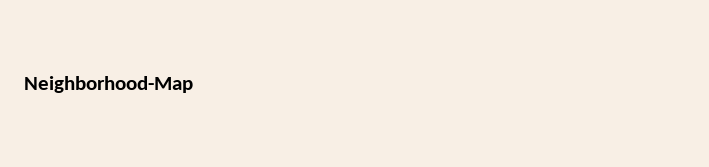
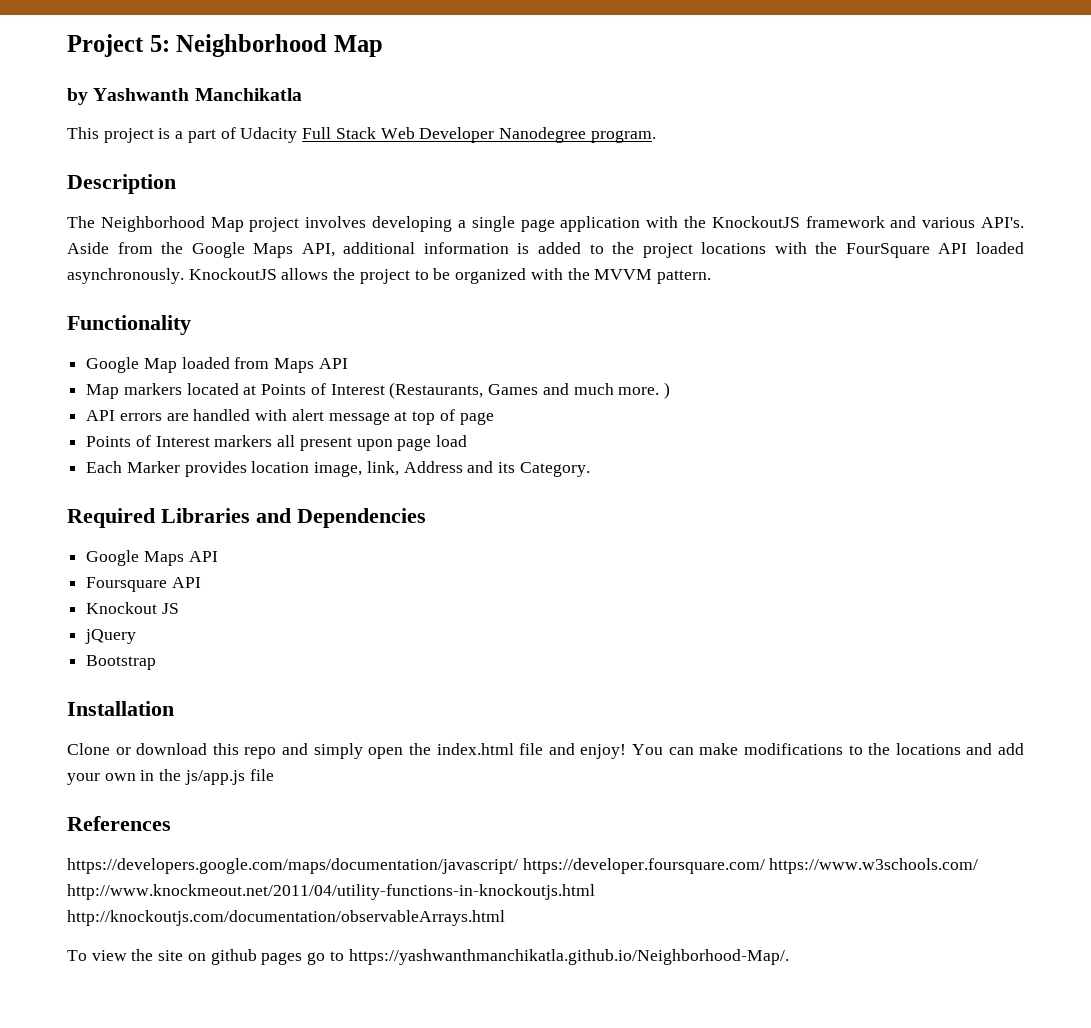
[24,76,193,93] Neighborhood-Map -> [67,34,383,57] [67,88,302,105] [67,127,656,143] [67,174,176,194] [67,216,1024,232] [67,242,1024,258] [67,268,711,284] [67,315,191,335] [86,357,348,373] [86,382,670,399] [86,409,494,425] [86,435,468,451] [86,461,590,477] [67,508,426,528] [86,550,218,566] [86,577,201,592] [86,602,179,614] [85,629,137,644] [86,655,157,670] [67,701,174,716] [67,743,1024,759] [67,769,274,785] [67,816,171,831] [67,858,979,874] [67,884,595,900] [67,910,505,926] [67,949,789,965] Project 5: Neighborhood Map // by Yashwanth Manchikatla // This project is a part of Udacity Full Stack Web Developer Nanodegree program. // Description // The Neighborhood Map project involves developing a single page application with the KnockoutJS framework and various API's. Aside from the Google Maps API, additional information is added to the project locations with the FourSquare API loaded asynchronously. KnockoutJS allows the project to be organized with the MVVM pattern. // Functionality // Google Map loaded from Maps API // Map markers located at Points of Interest (Restaurants, Games and much more. ) // API errors are handled with alert message at top of page // Points of Interest markers all present upon page load // Each Marker provides location image, link, Address and its Category. // Required Libraries and Dependencies // Google Maps API // Foursquare API // Knockout JS // jQuery // Bootstrap // Installation // Clone or download this repo and simply open the index.html file and enjoy! You can make modifications to the locations and add your own in the js/app.js file // References // https://developers.google.com/maps/documentation/javascript/ https://developer.foursquare.com/ https://www.w3schools.com/ http://www.knockmeout.net/2011/04/utility-functions-in-knockoutjs.html http://knockoutjs.com/documentation/observableArrays.html // To view the site on github pages go to https://yashwanthmanchikatla.github.io/Neighborhood-Map/.

